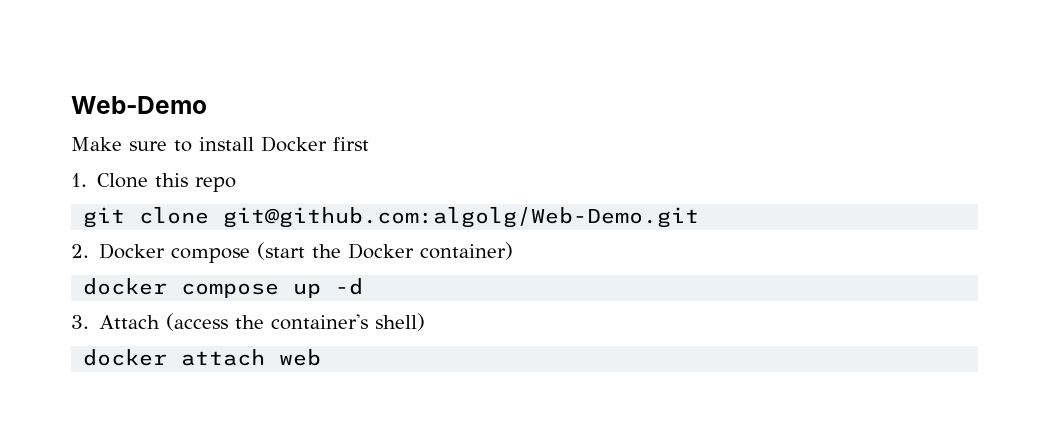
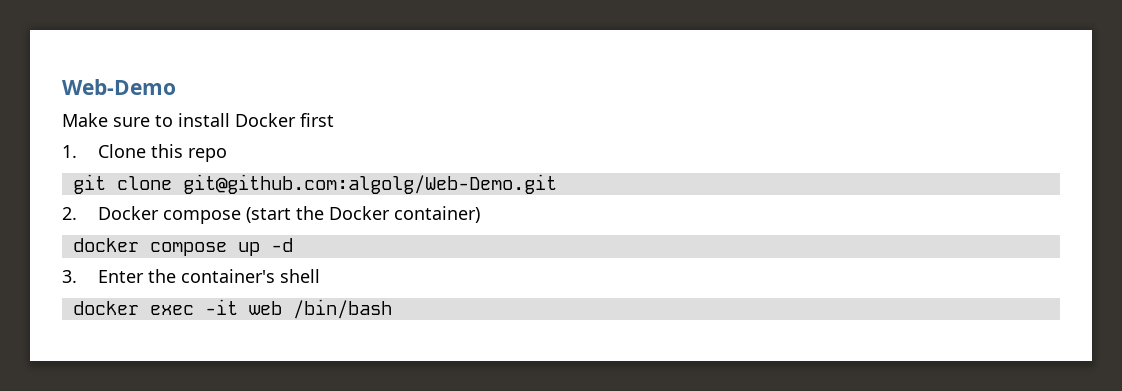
[99,313,229,331] Attach (access -> [97,270,144,283] Enter
[375,313,426,331] [83,349,322,366] shell) // docker attach web -> [279,269,320,283] [72,299,392,319] shell // docker exec -it web /bin/bash

